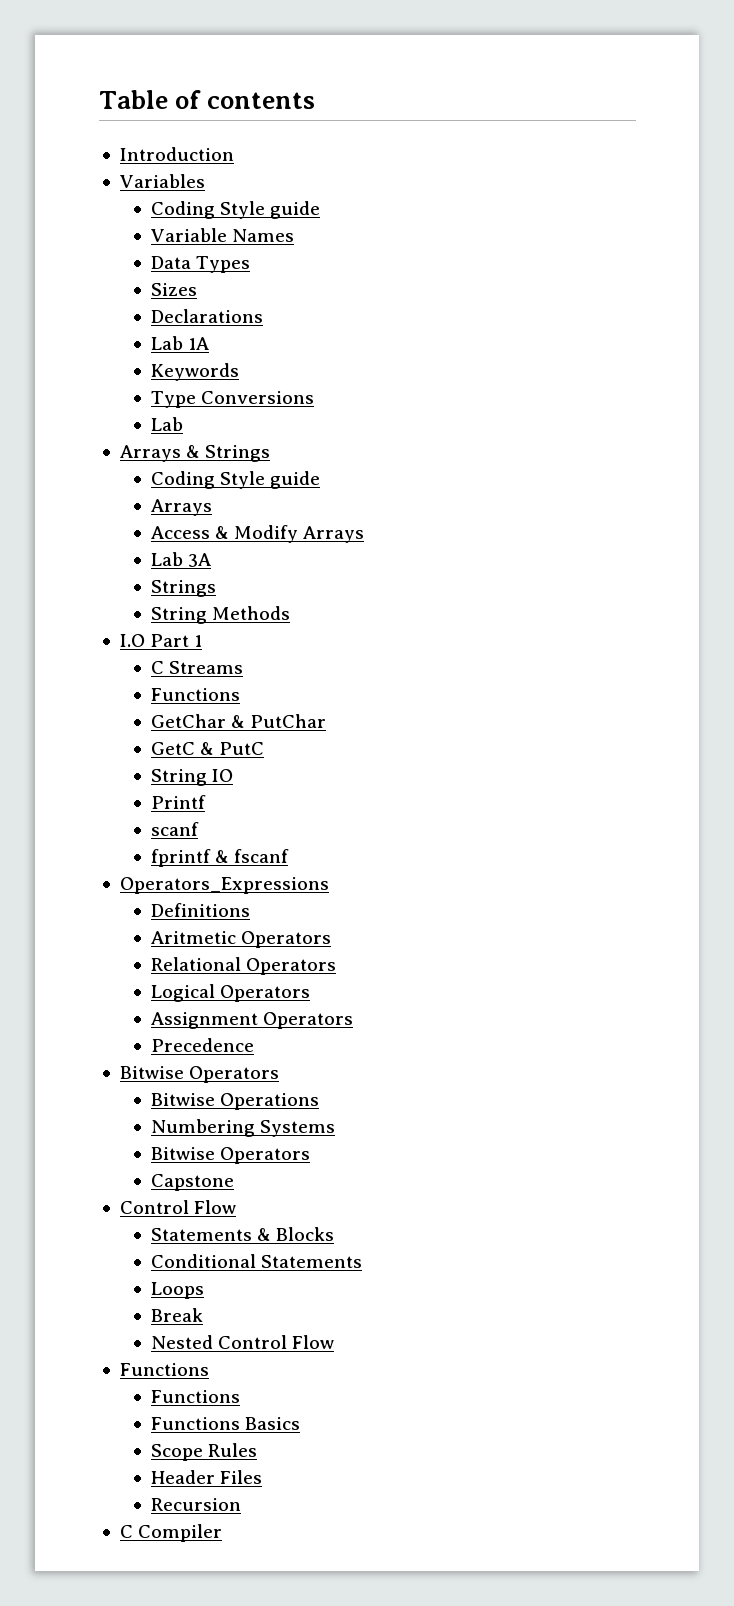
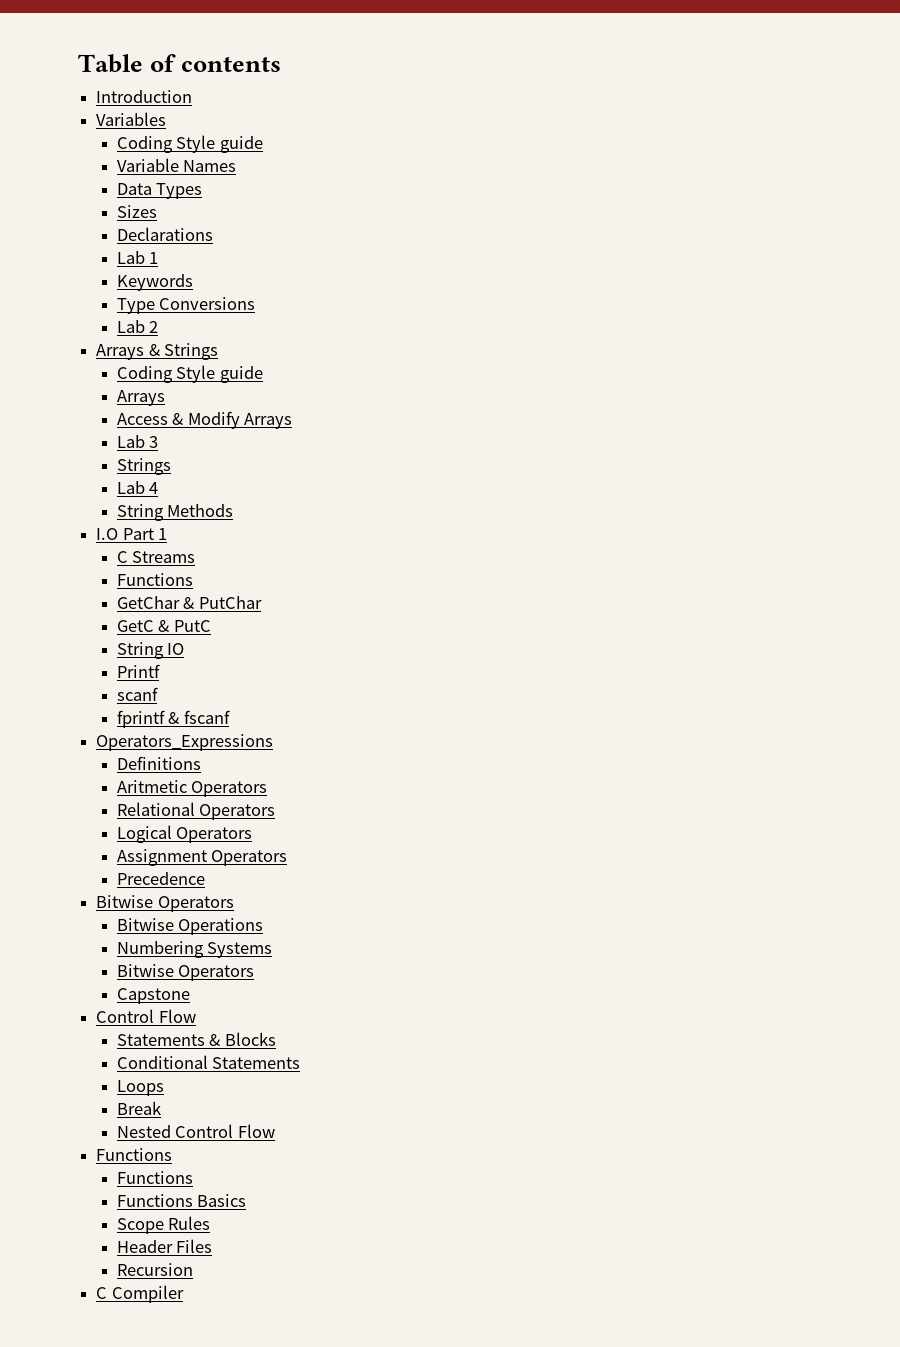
[187,337,209,350] 1A -> [149,252,159,264] 1
(183, 424) none -> [149,321,159,333] 2
[187,553,211,567] [150,580,216,597] 3A // Strings -> [149,436,159,448] [117,458,172,475] [117,481,159,494] 3 // Strings // Lab 4

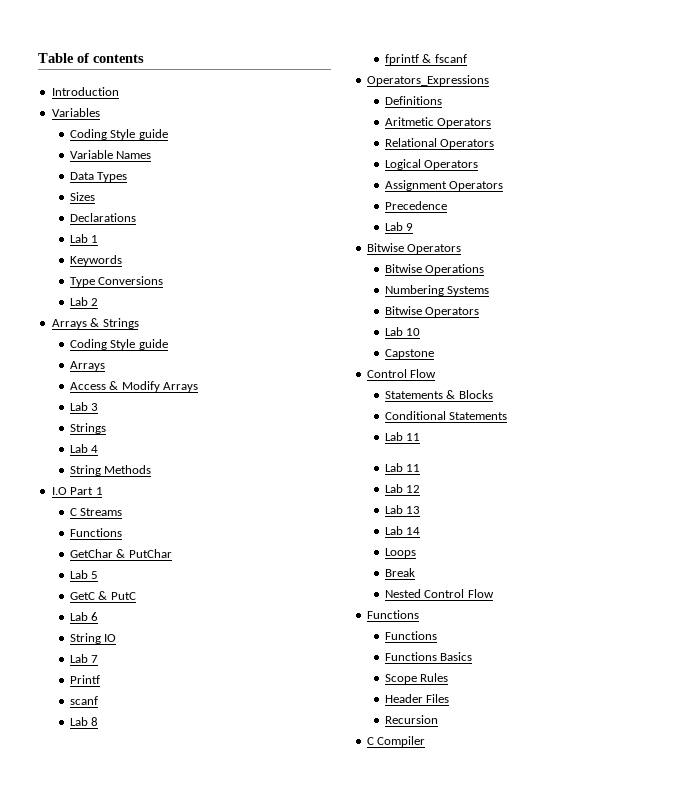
(262, 602) none -> [70,570,99,579] // Lab 5
(211, 626) none -> [70,612,99,621] // Lab 6
(185, 649) none -> [70,654,99,663] // Lab 7
(159, 694) none -> [70,717,99,726] // Lab 8
(206, 878) none -> [385,222,414,231] // Lab 9
(255, 973) none -> [385,327,421,336] // Lab 10
(301, 1063) none -> [385,432,421,441] [385,463,421,472] [385,484,421,493] [385,505,421,514] [385,526,421,535] // Lab 11 // Lab 11 // Lab 12 // Lab 13 // Lab 14

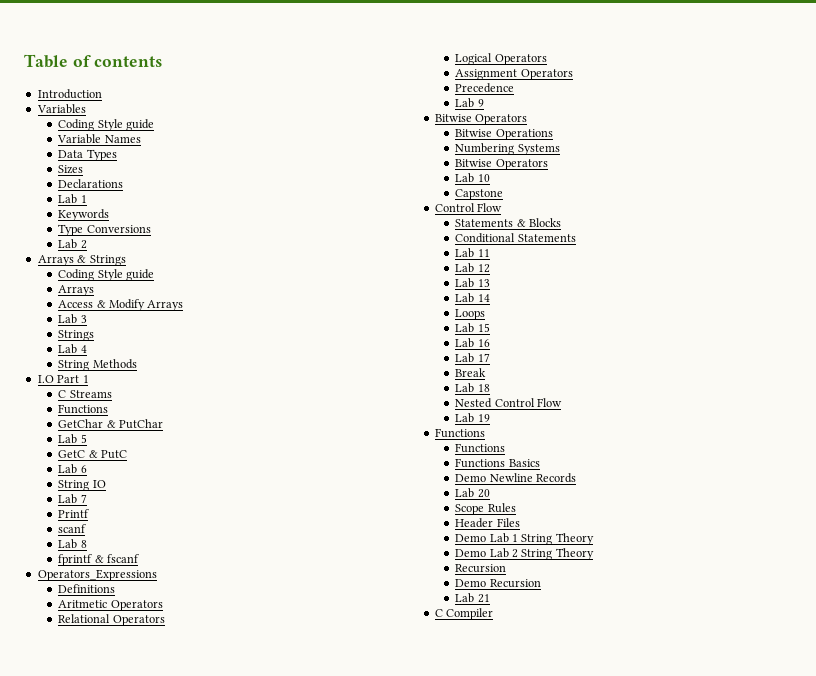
[385,463,421,472] // Lab 11 -> (490, 253) none
(417, 553) none -> [455,323,490,333] [455,338,490,348] [455,353,490,363] // Lab 15 // Lab 16 // Lab 17
(416, 572) none -> [455,383,490,393] // Lab 18
(494, 593) none -> [455,413,490,423] // Lab 19
(473, 656) none -> [455,473,576,483] [455,488,490,498] // Demo Newline Records // Lab 20
[385,715,439,724] Recursion -> [455,533,594,545] [455,548,594,560] [455,564,507,573] [455,579,541,588] [455,593,490,603] Demo Lab 1 String Theory // Demo Lab 2 String Theory // Recursion // Demo Recursion // Lab 21

